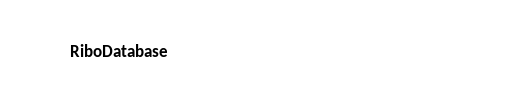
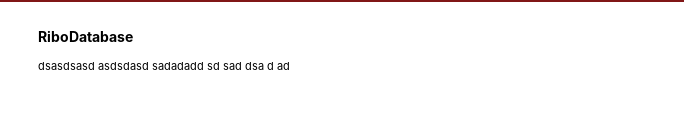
(168, 50) none -> [38,62,290,70] // dsasdsasd asdsdasd sadadadd sd sad dsa d ad

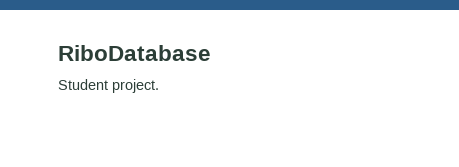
[38,62,290,70] dsasdsasd asdsdasd sadadadd sd sad dsa d ad -> [58,79,159,93] Student project.

